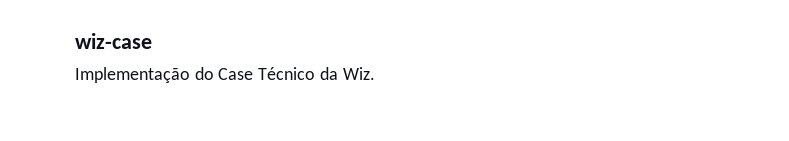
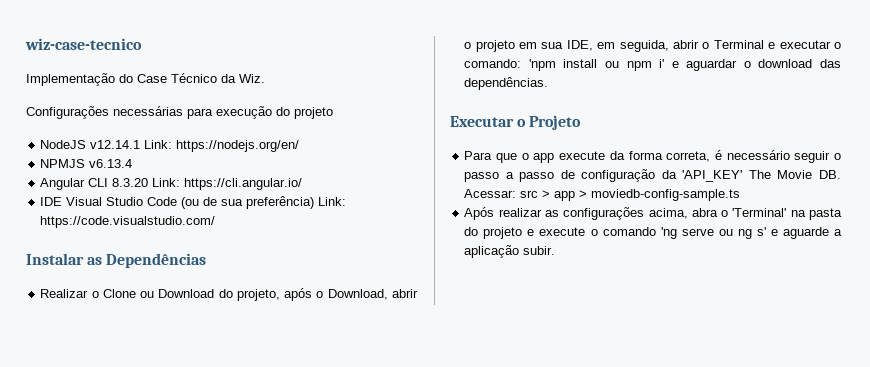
[75,33,152,49] wiz-case -> [25,38,142,50] wiz-case-tecnico
(375, 73) none -> [26,106,333,119] [40,140,300,152] [40,159,133,168] [40,178,303,190] [40,196,347,209] [40,216,216,228] [26,253,207,268] [40,288,418,301] [464,40,841,52] [464,59,841,71] [464,77,549,90] [450,115,582,130] [464,150,841,163] [464,169,841,182] [464,189,741,201] [464,207,842,220] [464,227,843,239] [464,245,556,258] // Configurações necessárias para execução do projeto // NodeJS v12.14.1 Link: https://nodejs.org/en/ // NPMJS v6.13.4 // Angular CLI 8.3.20 Link: https://cli.angular.io/ // IDE Visual Studio Code (ou de sua preferência) Link: https://code.visualstudio.com/ // Instalar as Dependências // Realizar o Clone ou Download do projeto, após o Download, abrir o projeto em sua IDE, em seguida, abrir o Terminal e executar o comando: 'npm install ou npm i' e aguardar o download das dependências. // Executar o Projeto // Para que o app execute da forma correta, é necessário seguir o passo a passo de configuração da 'API_KEY' The Movie DB. Acessar: src > app > moviedb-config-sample.ts // Após realizar as configurações acima, abra o 'Terminal' na pasta do projeto e execute o comando 'ng serve ou ng s' e aguarde a aplicação subir.

